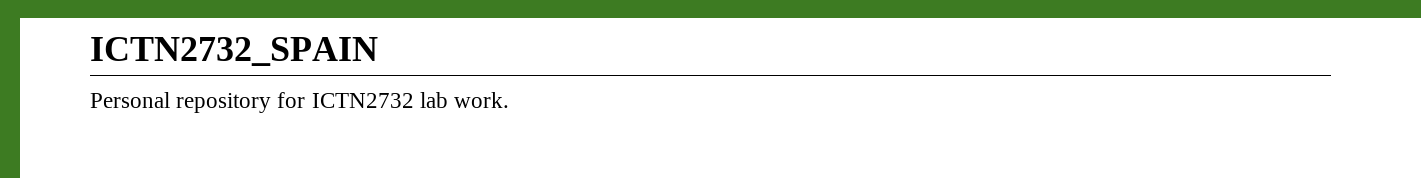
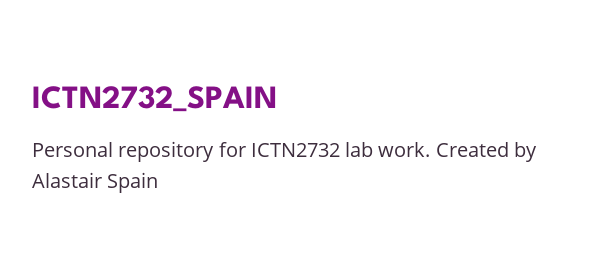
(510, 100) none -> [435,142,537,162] [32,172,159,193] Created by Alastair Spain

